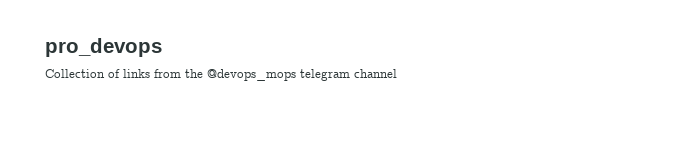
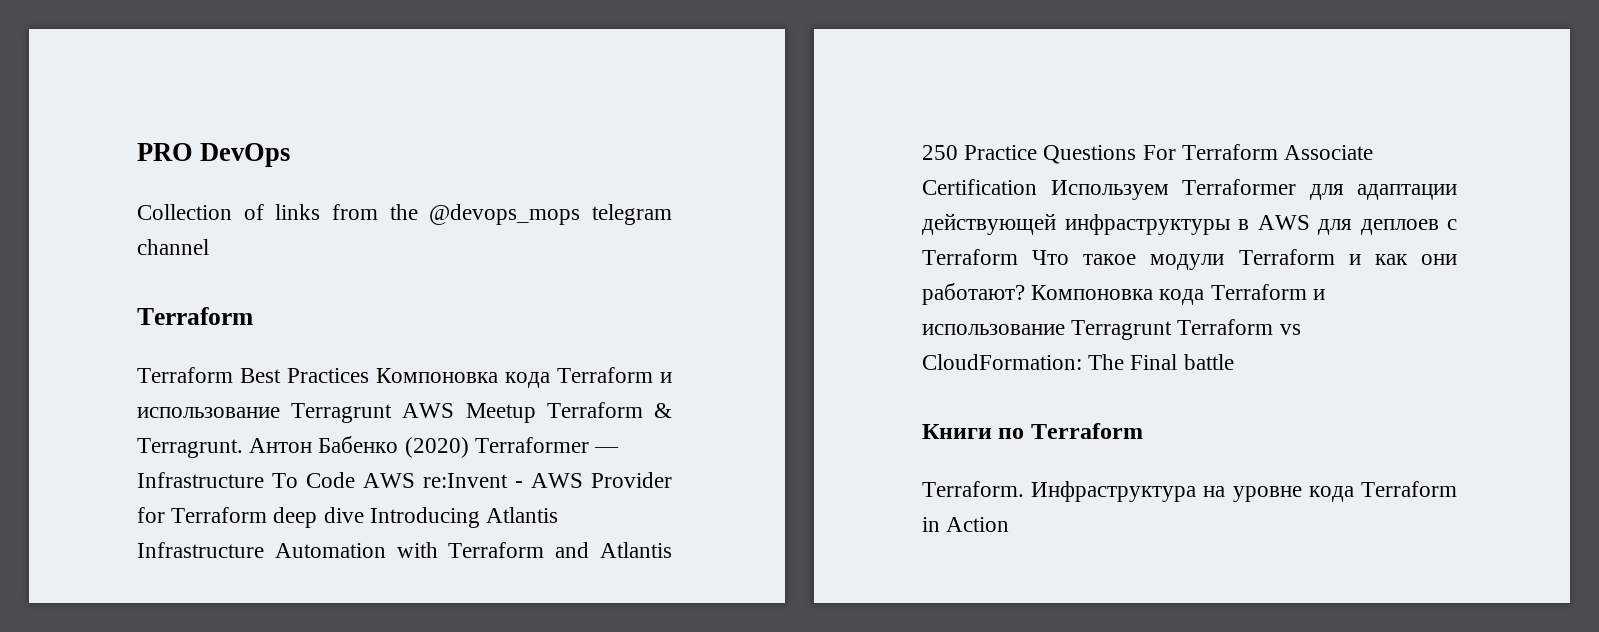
[45,38,162,57] pro_devops -> [137,143,291,167] PRO DevOps
(397, 73) none -> [137,307,253,325] [137,367,672,388] [137,402,672,423] [137,436,620,458] [137,472,672,488] [137,507,559,528] [137,542,672,558] [922,144,1374,164] [922,179,1457,200] [922,213,1457,235] [922,249,1457,270] [922,283,1325,305] [922,319,1301,340] [922,354,1234,370] [922,423,1143,439] [922,481,1457,502] [922,517,1010,532] // Terraform // Terraform Best Practices Компоновка кода Terraform и использование Terragrunt AWS Meetup Terraform & Terragrunt. Антон Бабенко (2020) Terraformer — Infrastructure To Code AWS re:Invent - AWS Provider for Terraform deep dive Introducing Atlantis Infrastructure Automation with Terraform and Atlantis 250 Practice Questions For Terraform Associate Certification Используем Terraformer для адаптации действующей инфраструктуры в AWS для деплоев с Terraform Что такое модули Terraform и как они работают? Компоновка кода Terraform и использование Terragrunt Terraform vs CloudFormation: The Final battle // Книги по Terraform // Terraform. Инфраструктура на уровне кода Terraform in Action

